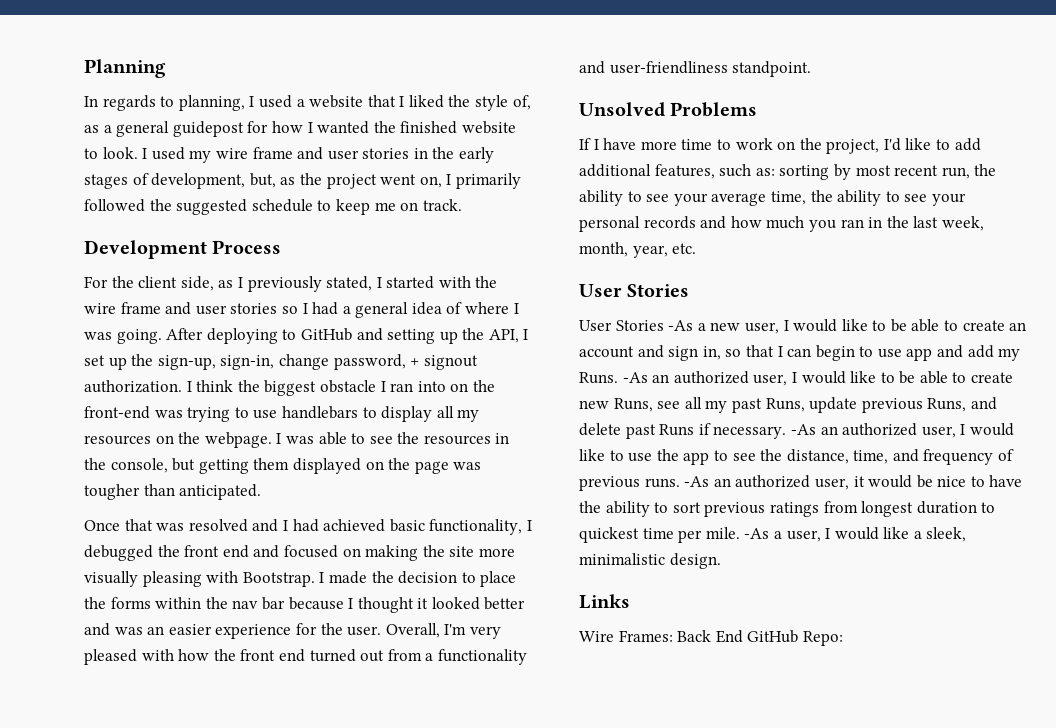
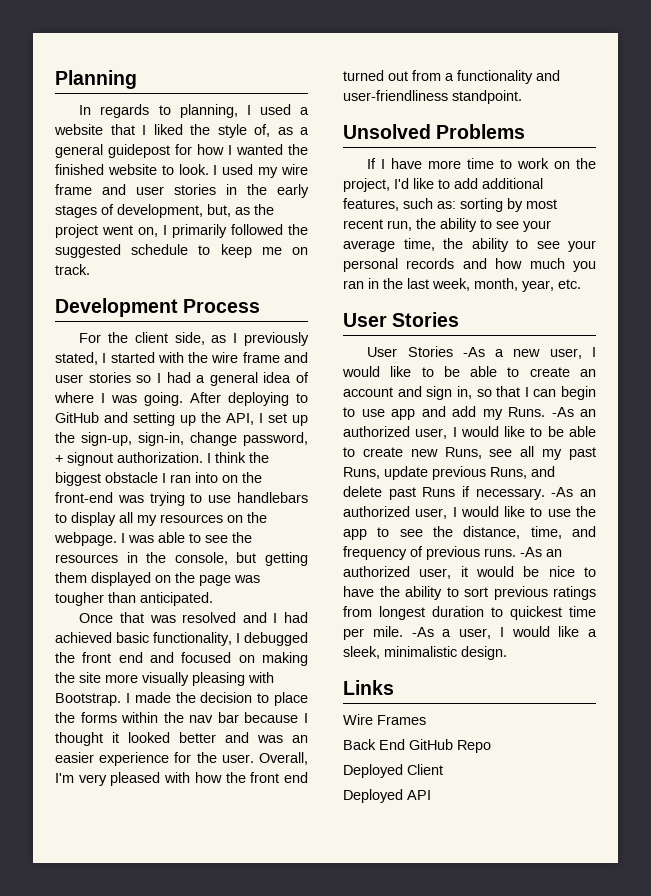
[618,630,673,642] Frames: -> [377,715,426,725] Frames //
[802,631,843,646] Repo: -> [457,740,491,753] [343,764,443,778] [343,789,431,803] Repo // Deployed Client // Deployed API

